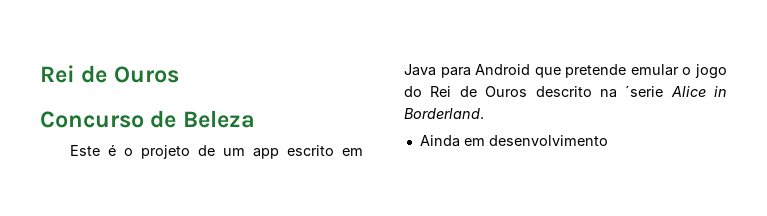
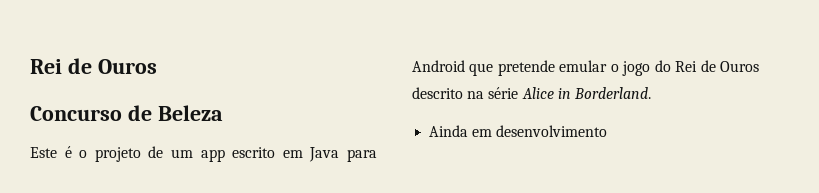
[625,86,664,97] ´serie -> [488,87,519,99] série

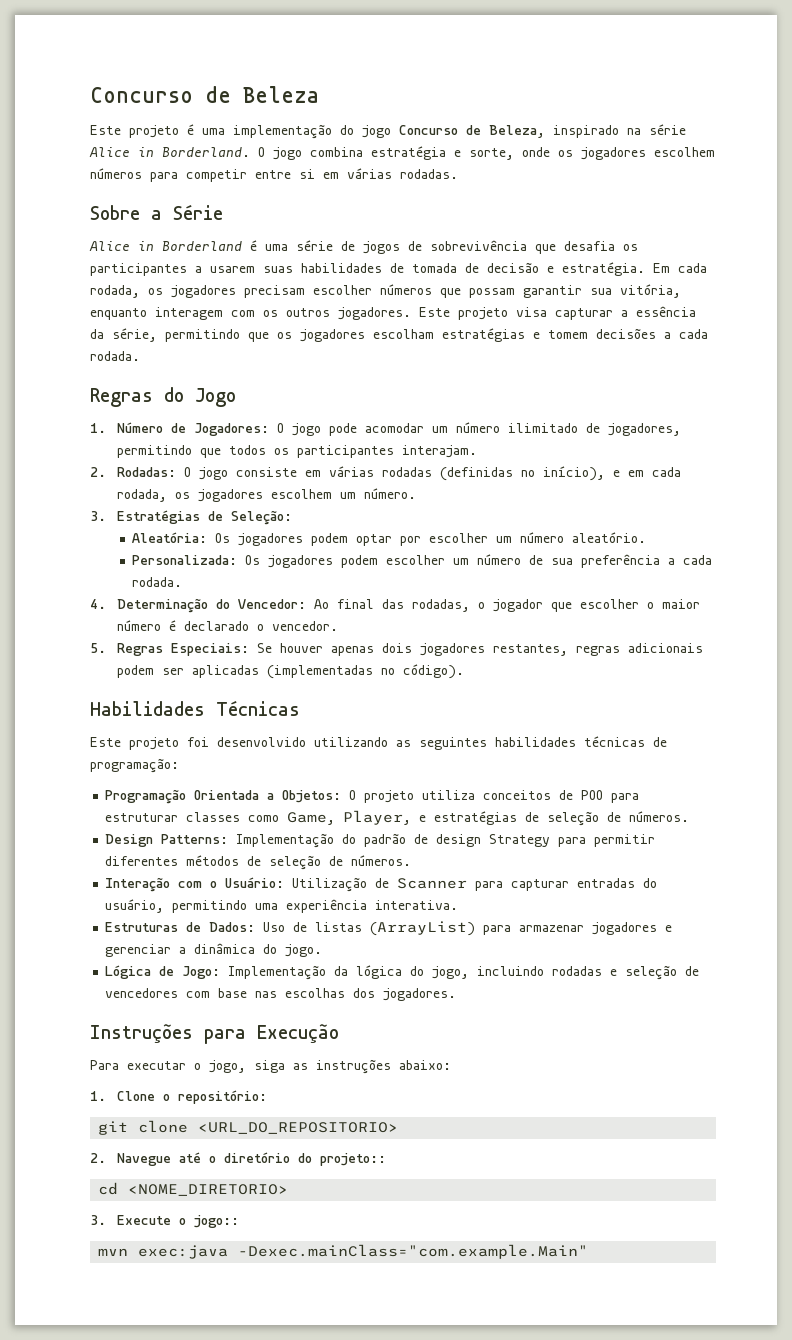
[30,58,157,74] Rei de Ouros // -> (90, 95) none
[64,146,377,162] [412,60,759,76] [412,87,463,99] é o projeto de um app escrito em Java para Android que pretende emular o jogo do Rei de Ouros descrito -> [129,124,619,139] projeto é uma implementação do jogo Concurso de Beleza, inspirado
[429,125,608,137] // Ainda em desenvolvimento -> [258,146,715,160] [90,168,458,182] [90,204,223,220] [89,240,638,254] [90,262,707,276] [90,284,681,298] [90,306,696,320] [90,328,708,342] [90,351,140,361] [90,387,236,407] [90,422,681,436] [116,445,477,458] [90,466,681,481] [116,488,416,502] [90,510,292,525] [132,532,647,546] [132,554,713,568] [132,577,183,587] [90,598,700,613] [116,620,338,631] [90,643,703,656] [116,664,464,679] [90,700,300,716] [90,736,667,750] [90,758,179,773] [105,789,640,804] [105,810,690,826] [105,833,656,848] [105,855,412,870] [105,877,658,892] [105,899,459,913] [105,921,673,936] [105,943,323,957] [105,965,700,980] [105,988,457,1001] [90,1024,339,1044] [90,1059,451,1074] [90,1090,267,1104] [98,1120,399,1135] [90,1152,386,1166] [98,1182,289,1196] [90,1215,239,1228] [98,1244,589,1259] O jogo combina estratégia e sorte, onde os jogadores escolhem números para competir entre si em várias rodadas. // Sobre a Série // Alice in Borderland é uma série de jogos de sobrevivência que desafia os participantes a usarem suas habilidades de tomada de decisão e estratégia. Em cada rodada, os jogadores precisam escolher números que possam garantir sua vitória, enquanto interagem com os outros jogadores. Este projeto visa capturar a essência da série, permitindo que os jogadores escolham estratégias e tomem decisões a cada rodada. // Regras do Jogo // 1. Número de Jogadores: O jogo pode acomodar um número ilimitado de jogadores, permitindo que todos os participantes interajam. // 2. Rodadas: O jogo consiste em várias rodadas (definidas no início), e em cada rodada, os jogadores escolhem um número. // 3. Estratégias de Seleção: // Aleatória: Os jogadores podem optar por escolher um número aleatório. // Personalizada: Os jogadores podem escolher um número de sua preferência a cada rodada. // 4. Determinação do Vencedor: Ao final das rodadas, o jogador que escolher o maior número é declarado o vencedor. // 5. Regras Especiais: Se houver apenas dois jogadores restantes, regras adicionais podem ser aplicadas (implementadas no código). // Habilidades Técnicas // Este projeto foi desenvolvido utilizando as seguintes habilidades técnicas de programação: // Programação Orientada a Objetos: O projeto utiliza conceitos de POO para estruturar classes como Game, Player, e estratégias de seleção de números. // Design Patterns: Implementação do padrão de design Strategy para permitir diferentes métodos de seleção de números. // Interação com o Usuário: Utilização de Scanner para capturar entradas do usuário, permitindo uma experiência interativa. // Estruturas de Dados: Uso de listas (ArrayList) para armazenar jogadores e gerenciar a dinâmica do jogo. // Lógica de Jogo: Implementação da lógica do jogo, incluindo rodadas e seleção de vencedores com base nas escolhas dos jogadores. // Instruções para Execução // Para executar o jogo, siga as instruções abaixo: // 1. Clone o repositório: // git clone <URL_DO_REPOSITORIO> // 2. Navegue até o diretório do projeto:: // cd <NOME_DIRETORIO> // 3. Execute o jogo:: // mvn exec:java -Dexec.mainClass="com.example.Main"

